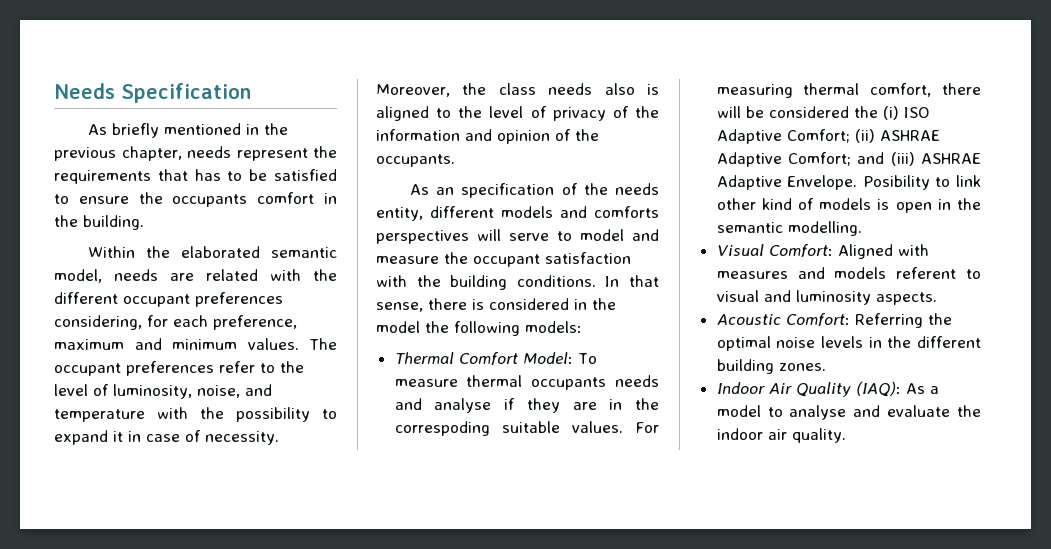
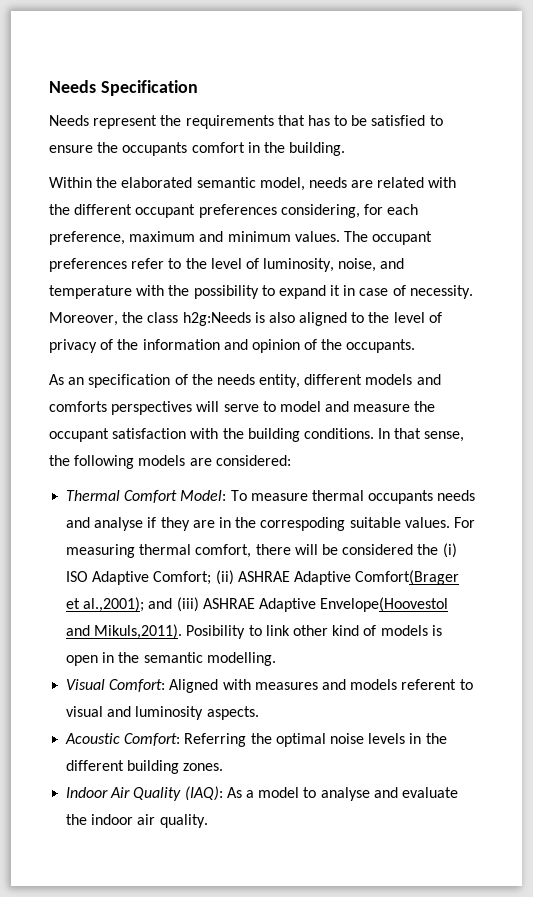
[87,123,288,138] [54,146,231,161] As briefly mentioned in the previous chapter, needs -> [49,115,89,126] Needs
[548,83,659,95] needs also is -> [182,312,295,326] h2g:Needs is also
[428,298,616,310] [376,321,582,336] there is considered in the model the following models: -> [49,455,291,469] the following models are considered:
[788,152,852,166] Comfort; -> [355,570,460,585] [66,597,145,612] Comfort(Brager et al.,2001);
[787,175,858,190] Envelope. -> [320,597,449,612] [66,624,183,639] Envelope(Hoovestol and Mikuls,2011).

